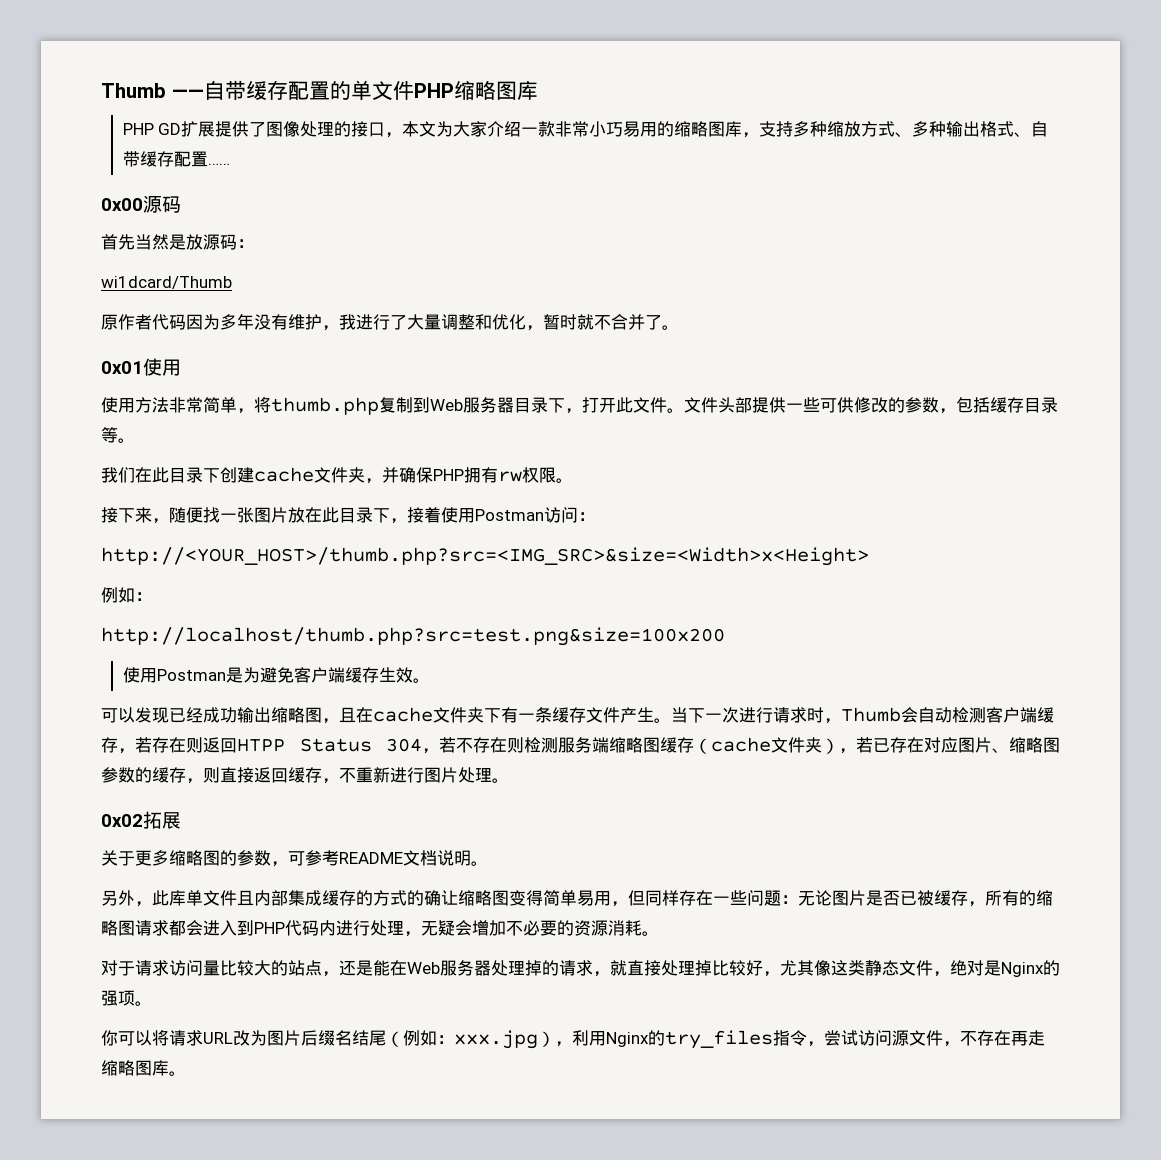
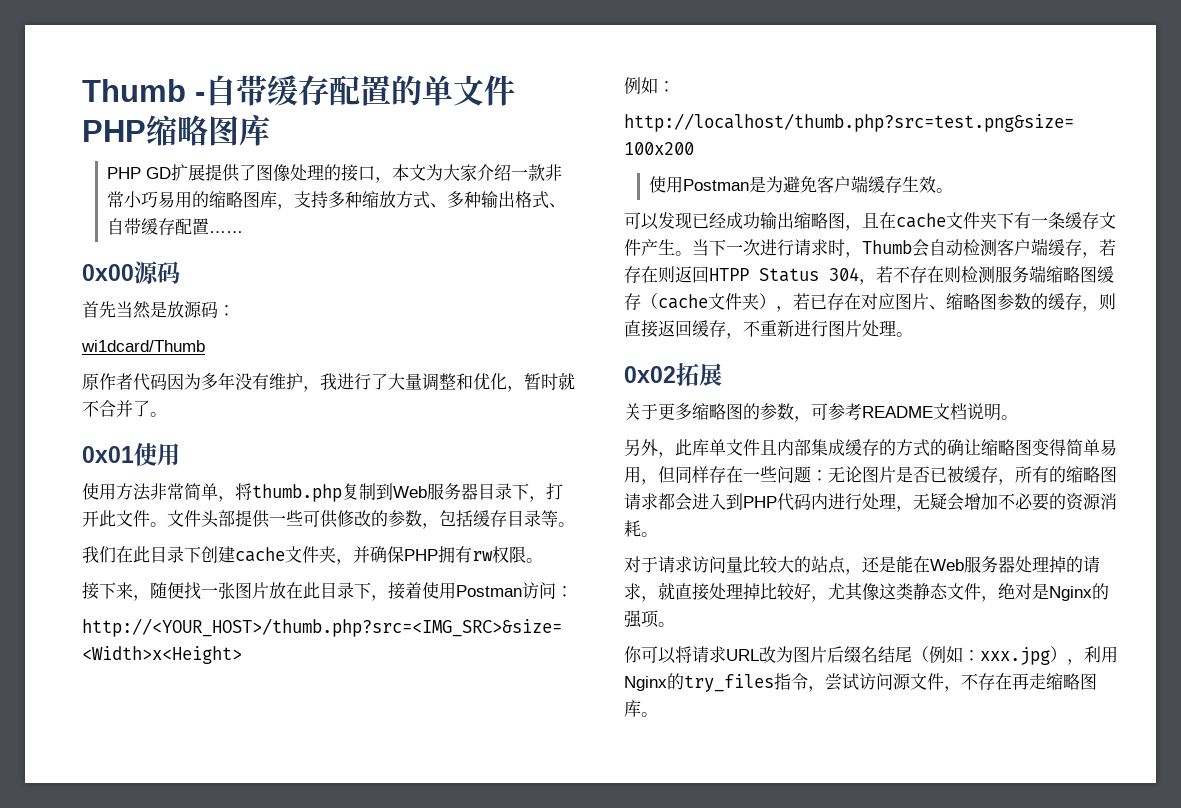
[101,83,204,98] Thumb —— -> [82,79,205,102] Thumb -

